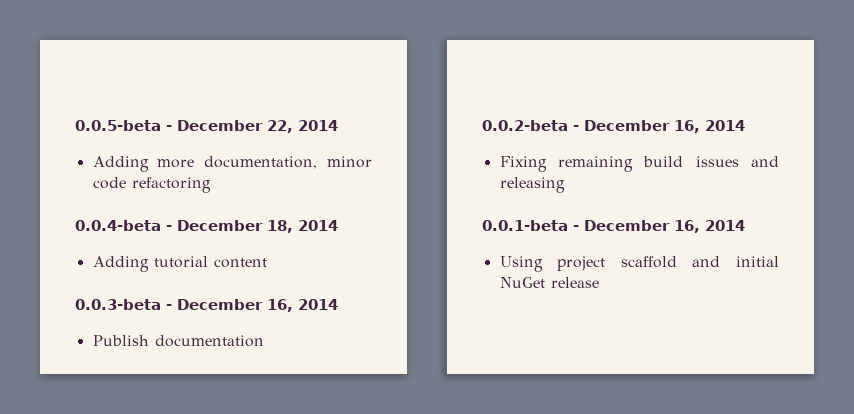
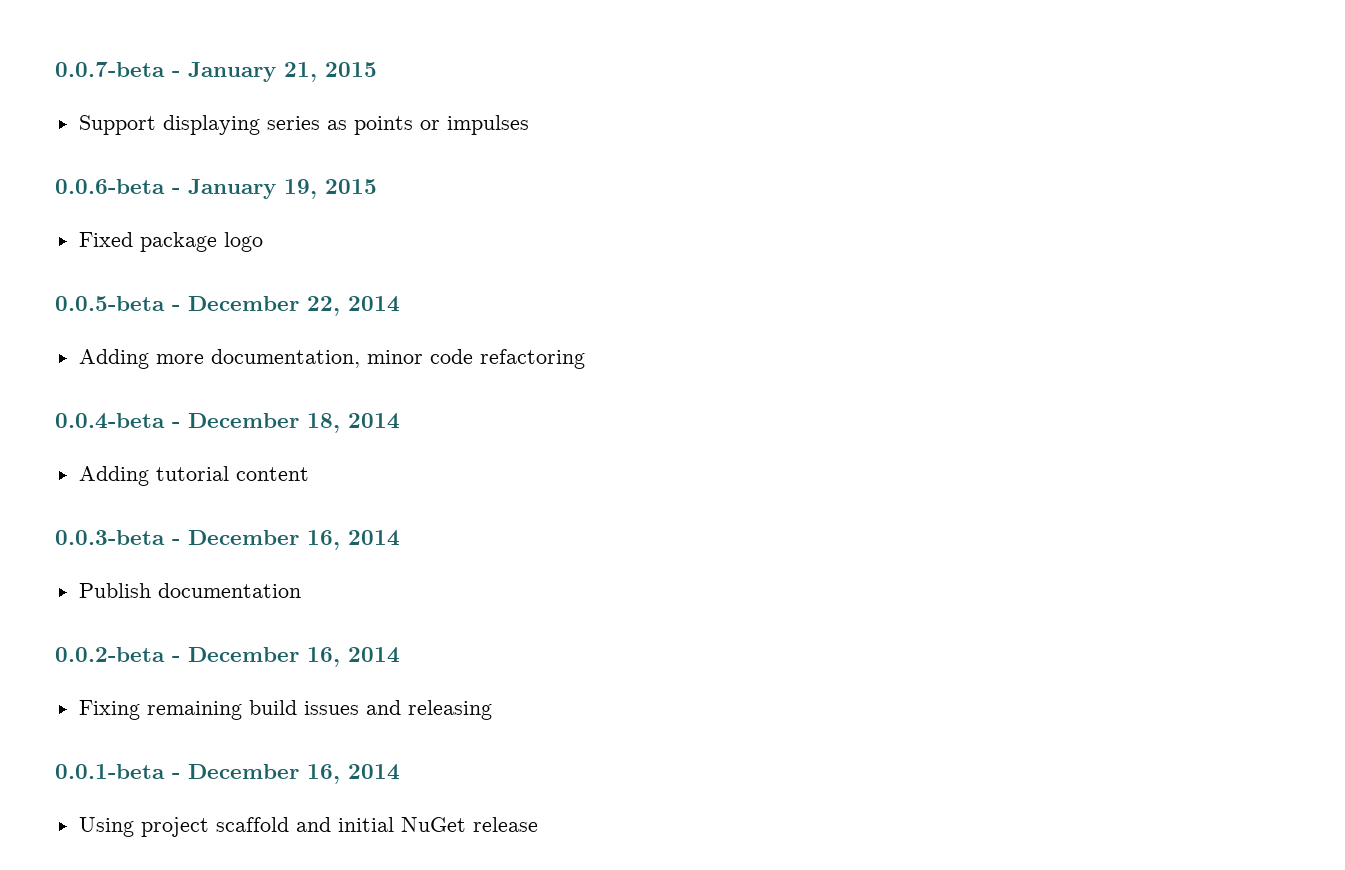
(75, 125) none -> [55,62,377,82] [78,115,529,135] [55,179,377,199] [78,232,263,252] 0.0.7-beta - January 21, 2015 // Support displaying series as points or impulses // 0.0.6-beta - January 19, 2015 // Fixed package logo //

